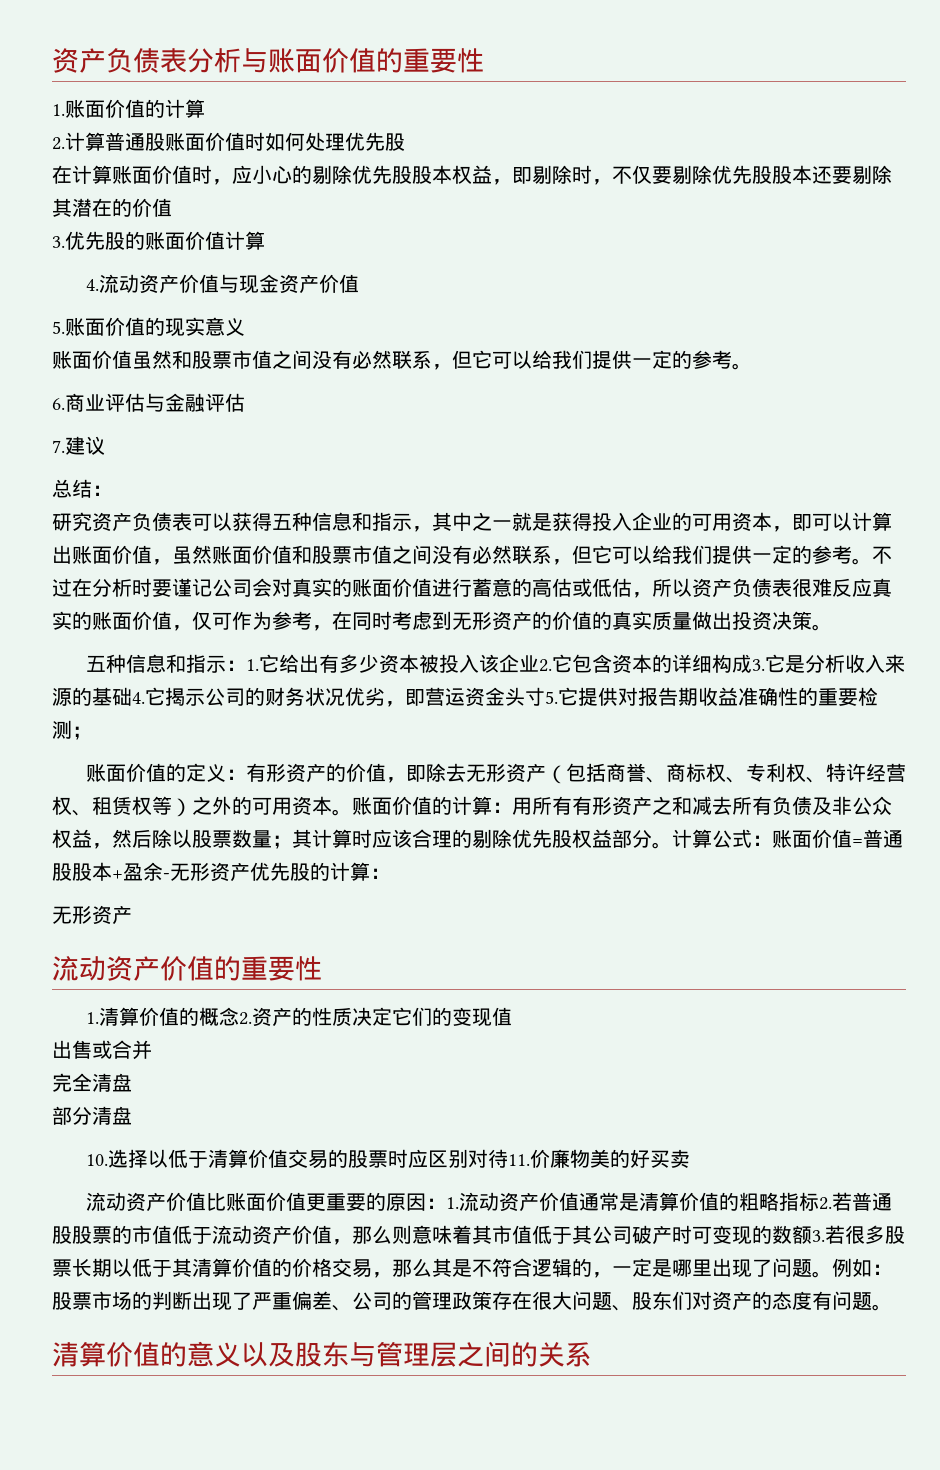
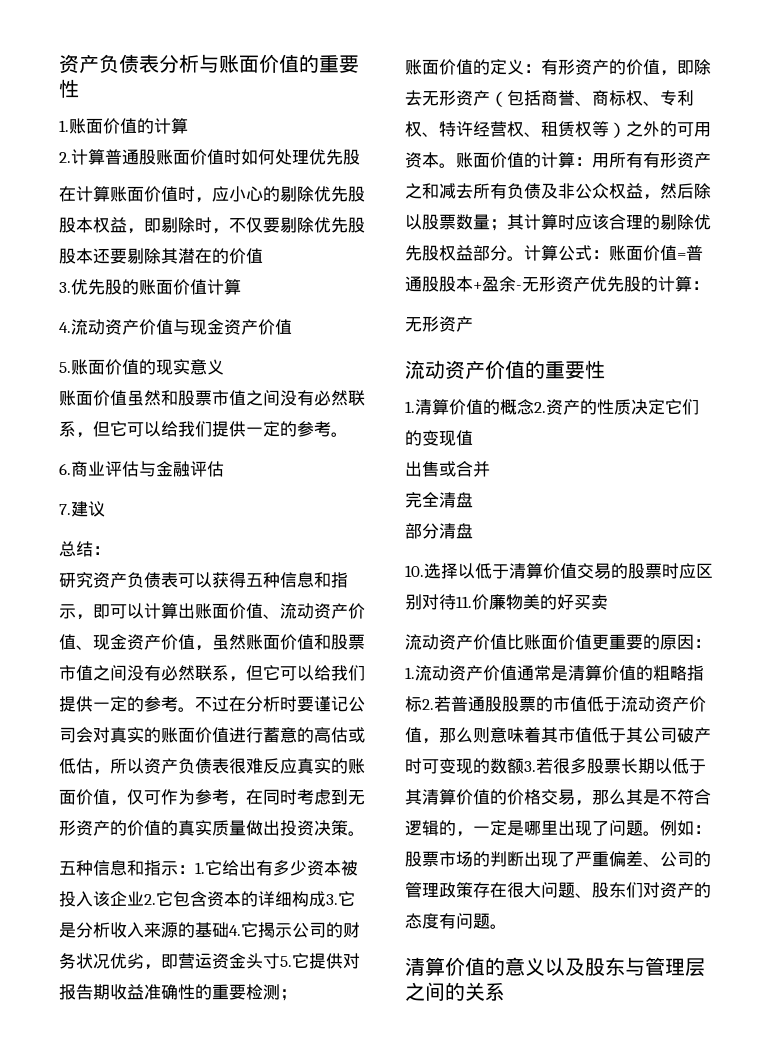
[432,512,792,532] 其中之一就是获得投入企业的可用资本， -> (93, 617) none
(152, 554) none -> [263,603,365,619] [59,634,195,650] 、流动资产价值、现金资产价值

